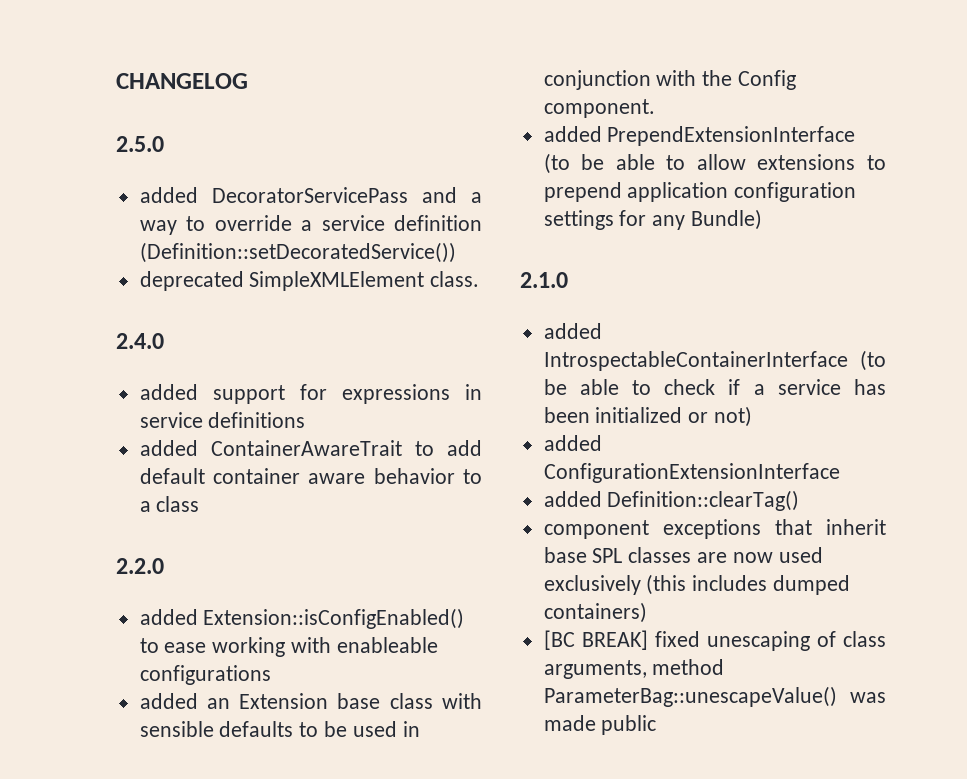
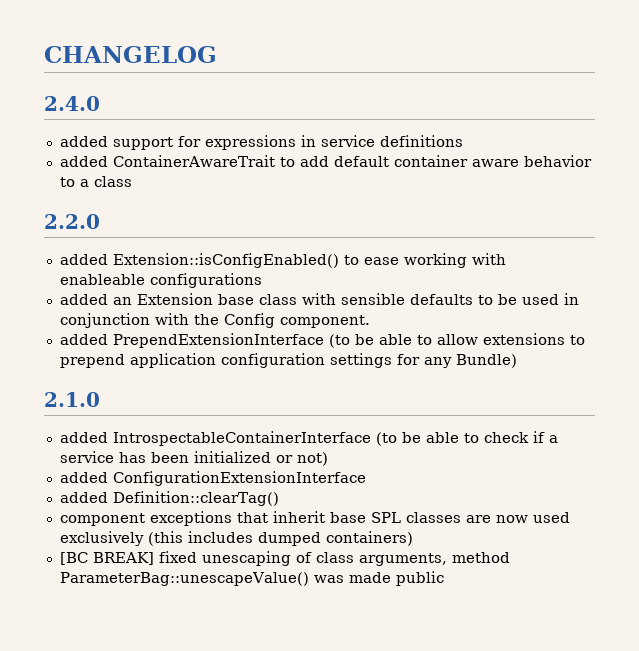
[116,136,164,152] [139,187,482,203] [139,215,482,235] [139,242,456,263] [139,271,480,291] // 2.5.0 // added DecoratorServicePass and a way to override a service definition (Definition::setDecoratedService()) // deprecated SimpleXMLElement class. -> (217, 54) none

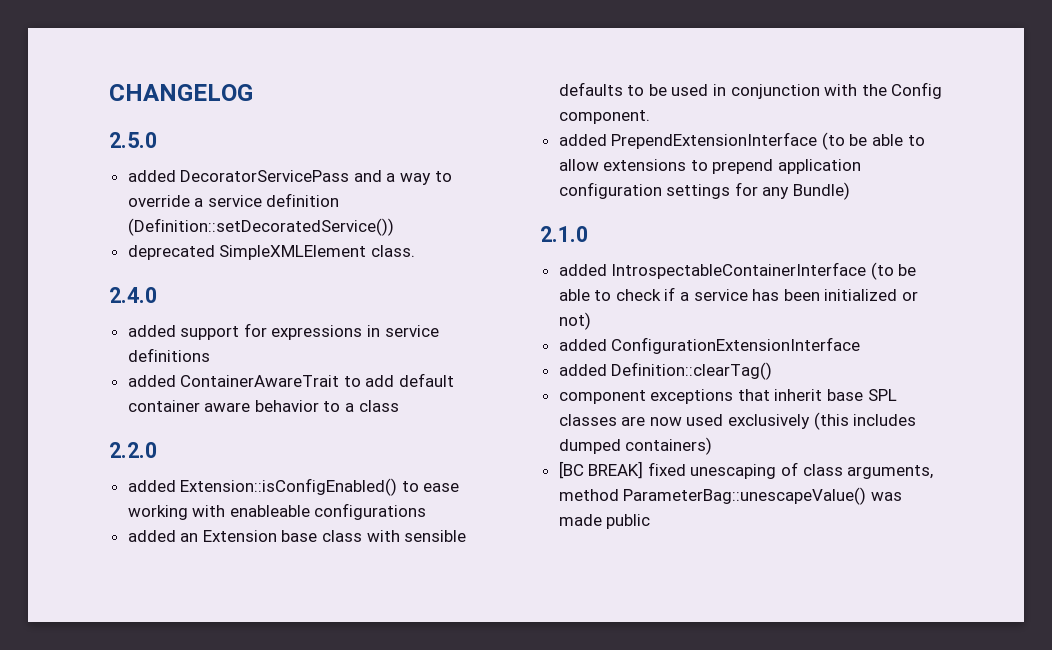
(217, 54) none -> [109,132,157,148] [127,170,452,185] [127,193,340,207] [127,218,394,236] [127,245,415,260] // 2.5.0 // added DecoratorServicePass and a way to override a service definition (Definition::setDecoratedService()) // deprecated SimpleXMLElement class.

